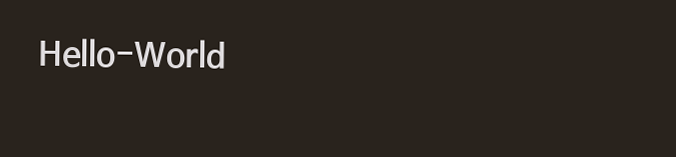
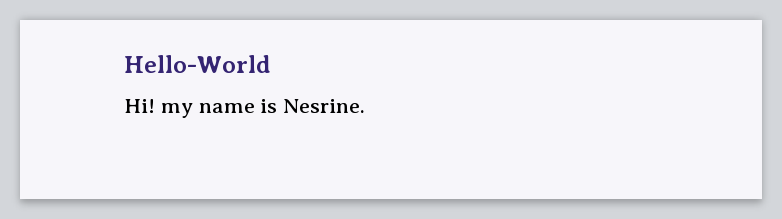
(226, 53) none -> [124,99,366,118] // Hi! my name is Nesrine.

